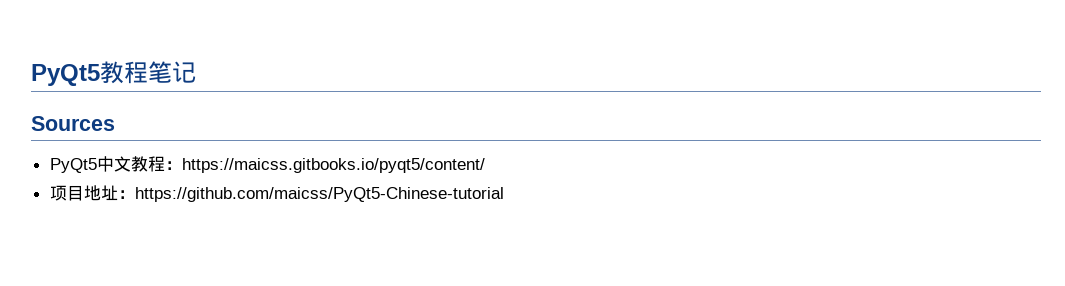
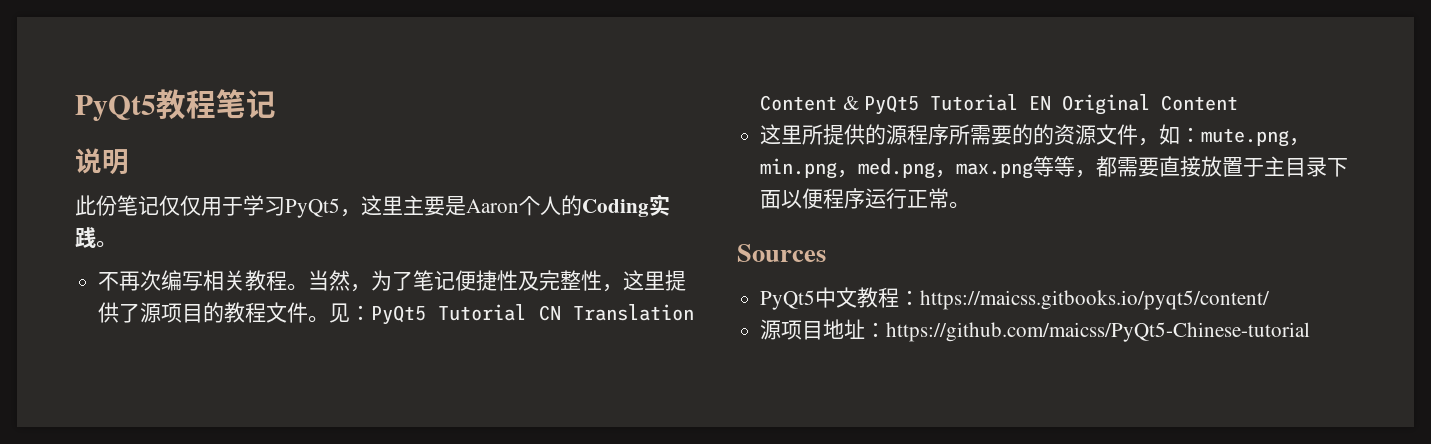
(196, 72) none -> [75,148,129,175] [75,194,670,218] [75,227,117,248] [98,270,687,292] [98,302,694,325] [760,94,1239,115] [760,124,1311,147] [760,156,1349,179] [760,188,971,209] // 说明 // 此份笔记仅仅用于学习PyQt5，这里主要是Aaron个人的Coding实践。 // 不再次编写相关教程。当然，为了笔记便捷性及完整性，这里提供了源项目的教程文件。见：PyQt5 Tutorial CN Translation Content & PyQt5 Tutorial EN Original Content // 这里所提供的源程序所需要的的资源文件，如：mute.png，min.png，med.png，max.png等等，都需要直接放置于主目录下面以便程序运行正常。
(485, 165) none -> [760,319,782,340] 源

